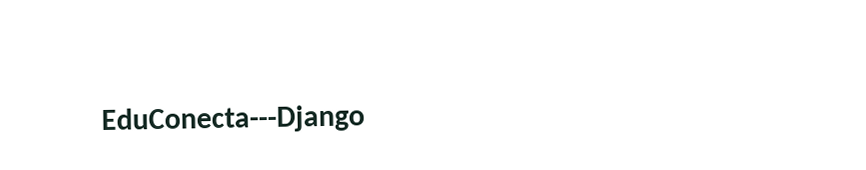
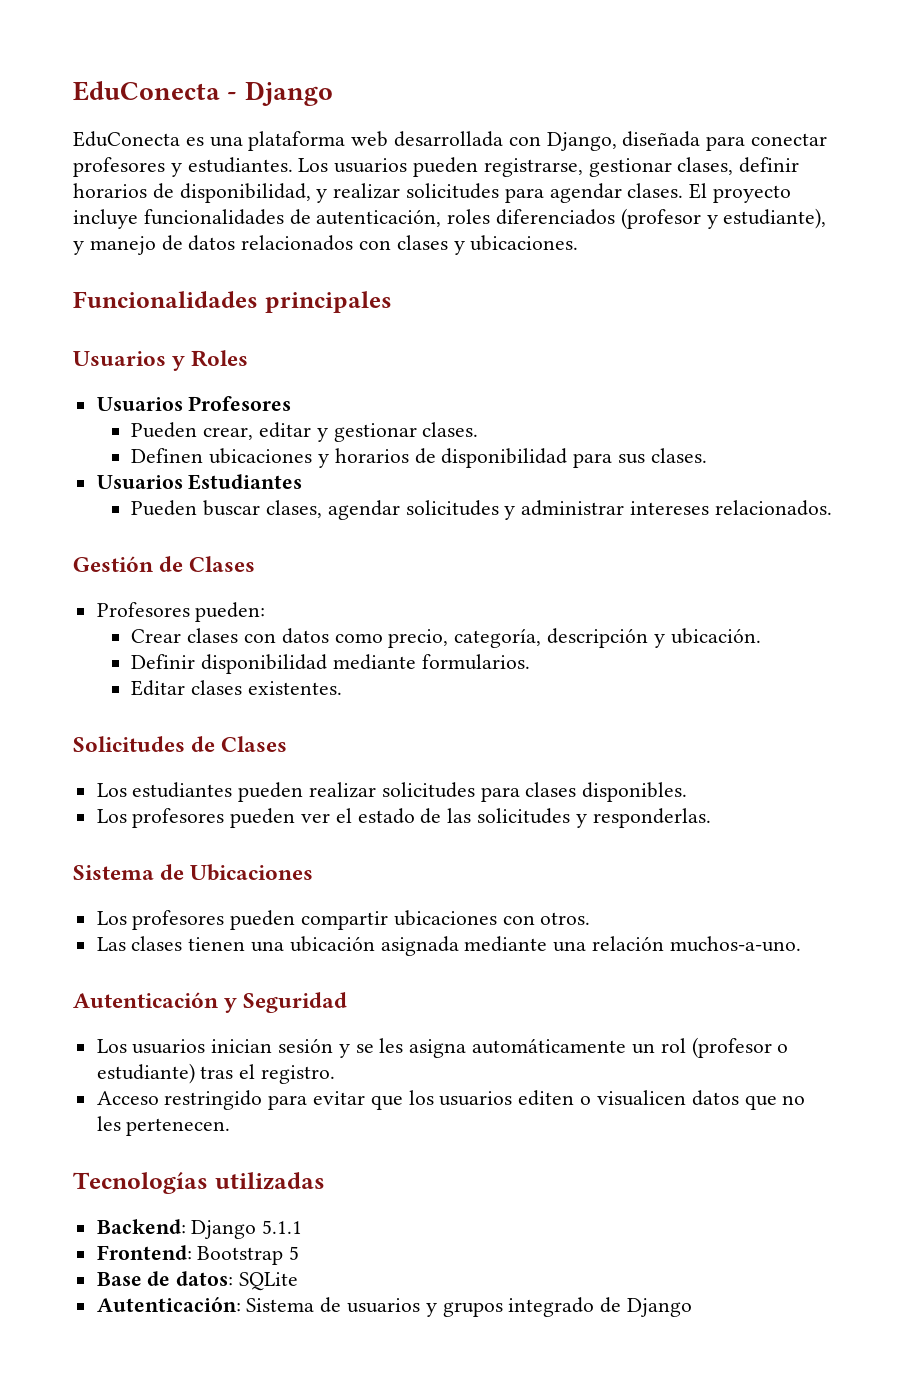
[101,104,365,136] EduConecta---Django -> [73,81,333,106] [73,131,828,151] [73,157,800,177] [73,183,792,203] [73,208,827,229] [73,235,579,255] [73,291,392,313] [73,350,249,371] [96,396,292,411] [131,422,479,442] [131,448,707,468] [96,474,303,490] [131,500,832,520] [73,556,256,572] [96,602,266,622] [131,628,761,648] [131,654,530,674] [131,680,342,696] [73,736,288,752] [96,782,688,802] [96,808,711,828] [73,864,314,881] [96,910,591,930] [96,936,801,956] [73,992,348,1013] [96,1037,789,1058] [96,1063,336,1084] [96,1090,806,1110] [96,1116,231,1136] [73,1172,325,1194] [96,1219,303,1239] [96,1245,300,1265] [96,1271,299,1291] [96,1297,693,1317] EduConecta - Django // EduConecta es una plataforma web desarrollada con Django, diseñada para conectar profesores y estudiantes. Los usuarios pueden registrarse, gestionar clases, definir horarios de disponibilidad, y realizar solicitudes para agendar clases. El proyecto incluye funcionalidades de autenticación, roles diferenciados (profesor y estudiante), y manejo de datos relacionados con clases y ubicaciones. // Funcionalidades principales // Usuarios y Roles // Usuarios Profesores // Pueden crear, editar y gestionar clases. // Definen ubicaciones y horarios de disponibilidad para sus clases. // Usuarios Estudiantes // Pueden buscar clases, agendar solicitudes y administrar intereses relacionados. // Gestión de Clases // Profesores pueden: // Crear clases con datos como precio, categoría, descripción y ubicación. // Definir disponibilidad mediante formularios. // Editar clases existentes. // Solicitudes de Clases // Los estudiantes pueden realizar solicitudes para clases disponibles. // Los profesores pueden ver el estado de las solicitudes y responderlas. // Sistema de Ubicaciones // Los profesores pueden compartir ubicaciones con otros. // Las clases tienen una ubicación asignada mediante una relación muchos-a-uno. // Autenticación y Seguridad // Los usuarios inician sesión y se les asigna automáticamente un rol (profesor o estudiante) tras el registro. // Acceso restringido para evitar que los usuarios editen o visualicen datos que no les pertenecen. // Tecnologías utilizadas // Backend: Django 5.1.1 // Frontend: Bootstrap 5 // Base de datos: SQLite // Autenticación: Sistema de usuarios y grupos integrado de Django

